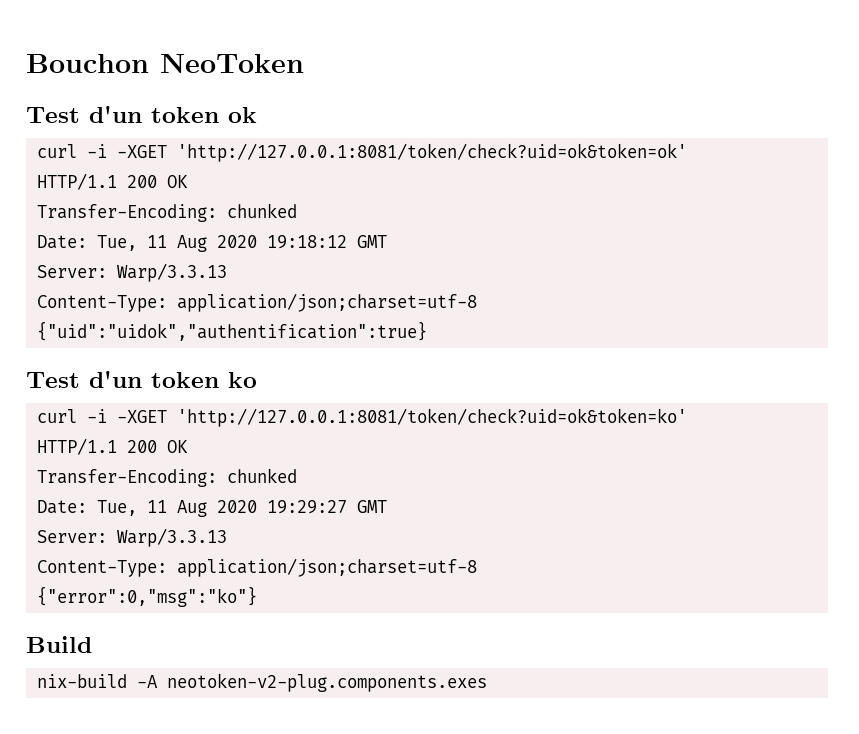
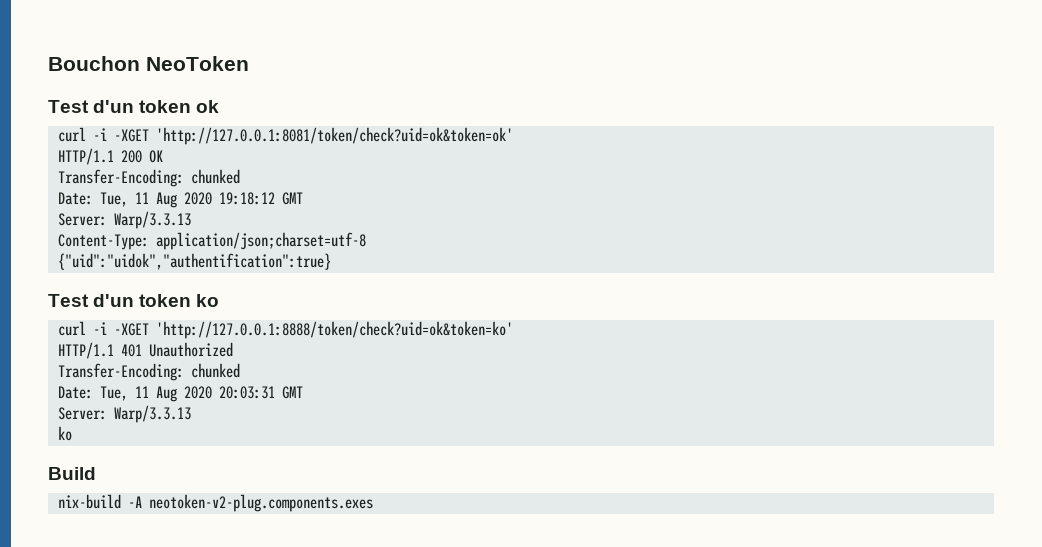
[176,408,687,427] [36,438,188,455] [36,468,297,487] [36,500,387,517] [36,528,227,547] [36,558,477,577] [36,586,257,607] 'http://127.0.0.1:8081/token/check?uid=ok&token=ko' // HTTP/1.1 200 OK // Transfer-Encoding: chunked // Date: Tue, 11 Aug 2020 19:29:27 GMT // Server: Warp/3.3.13 // Content-Type: application/json;charset=utf-8 // {"error":0,"msg":"ko"} -> [155,321,513,339] [57,342,233,359] [57,363,240,381] [57,386,303,402] [57,405,191,423] [57,426,72,441] 'http://127.0.0.1:8888/token/check?uid=ok&token=ko' // HTTP/1.1 401 Unauthorized // Transfer-Encoding: chunked // Date: Tue, 11 Aug 2020 20:03:31 GMT // Server: Warp/3.3.13 // ko

